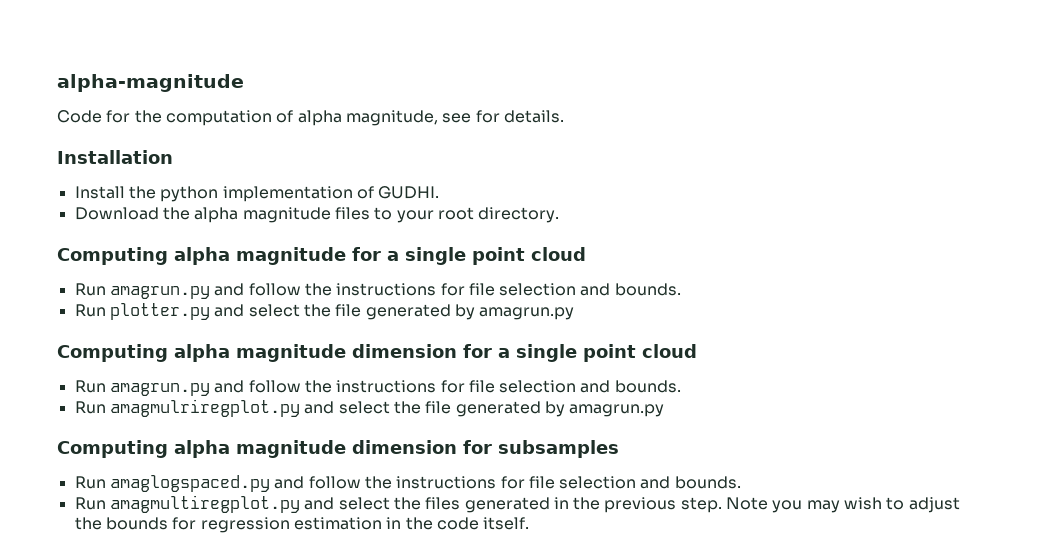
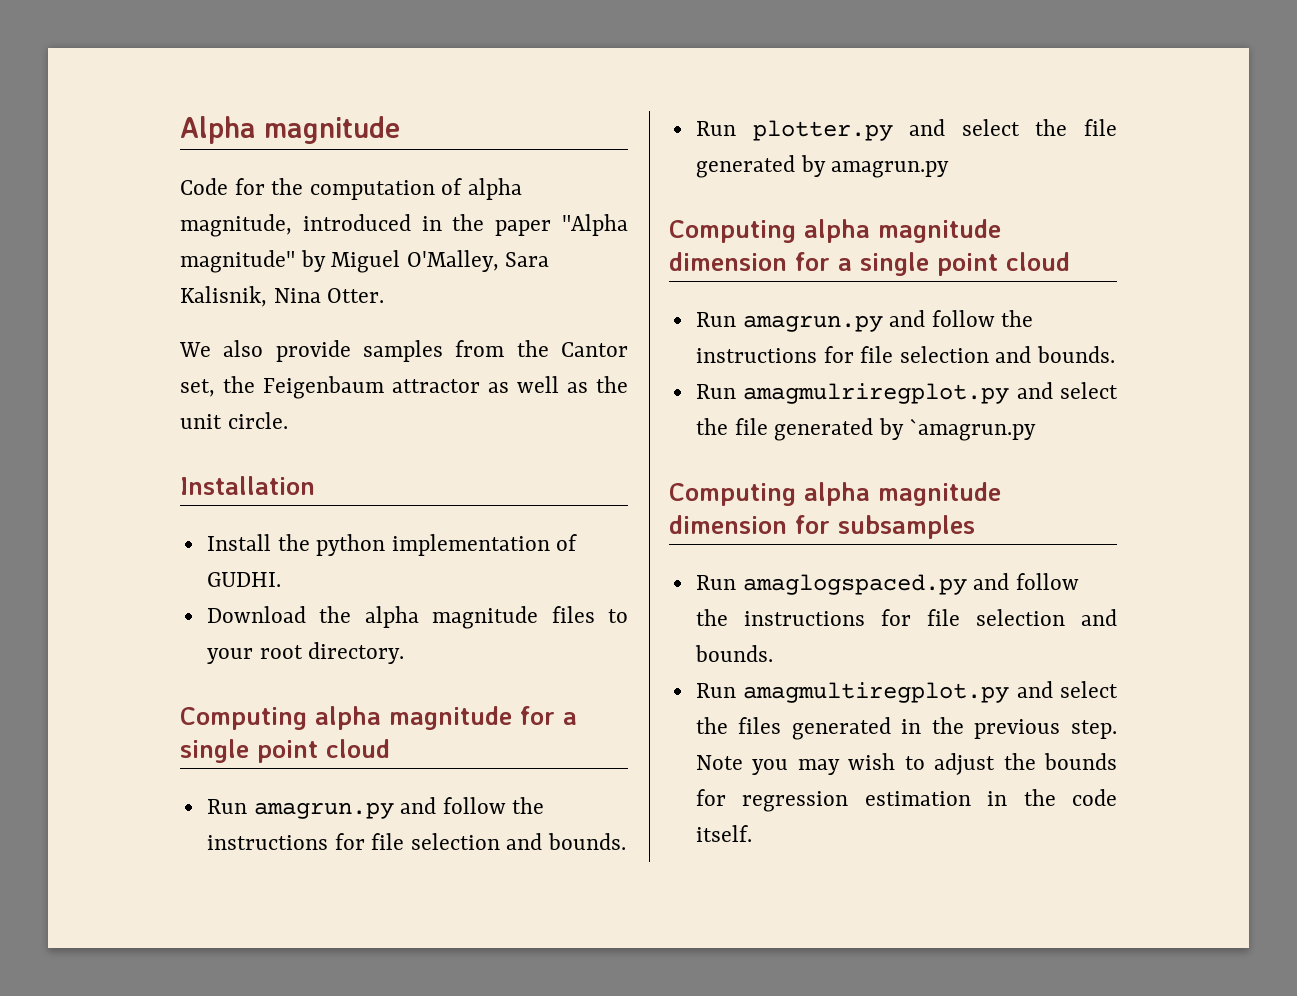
[57,74,244,92] alpha-magnitude -> [180,116,400,144] Alpha magnitude
[442,110,564,123] see for details. -> [302,214,628,236] [180,250,550,273] [180,286,385,307] [179,340,628,362] [180,376,628,399] [180,412,288,429] introduced in the paper "Alpha magnitude" by Miguel O'Malley, Sara Kalisnik, Nina Otter. // We also provide samples from the Cantor set, the Feigenbaum attractor as well as the unit circle.
[569,404,665,417] amagrun.py -> [909,418,1037,441] `amagrun.py

